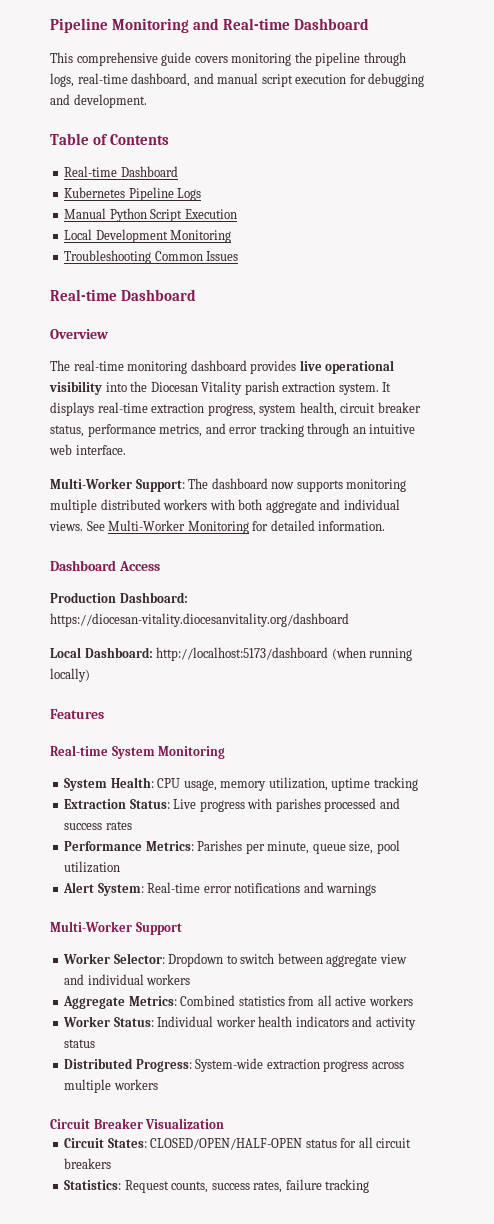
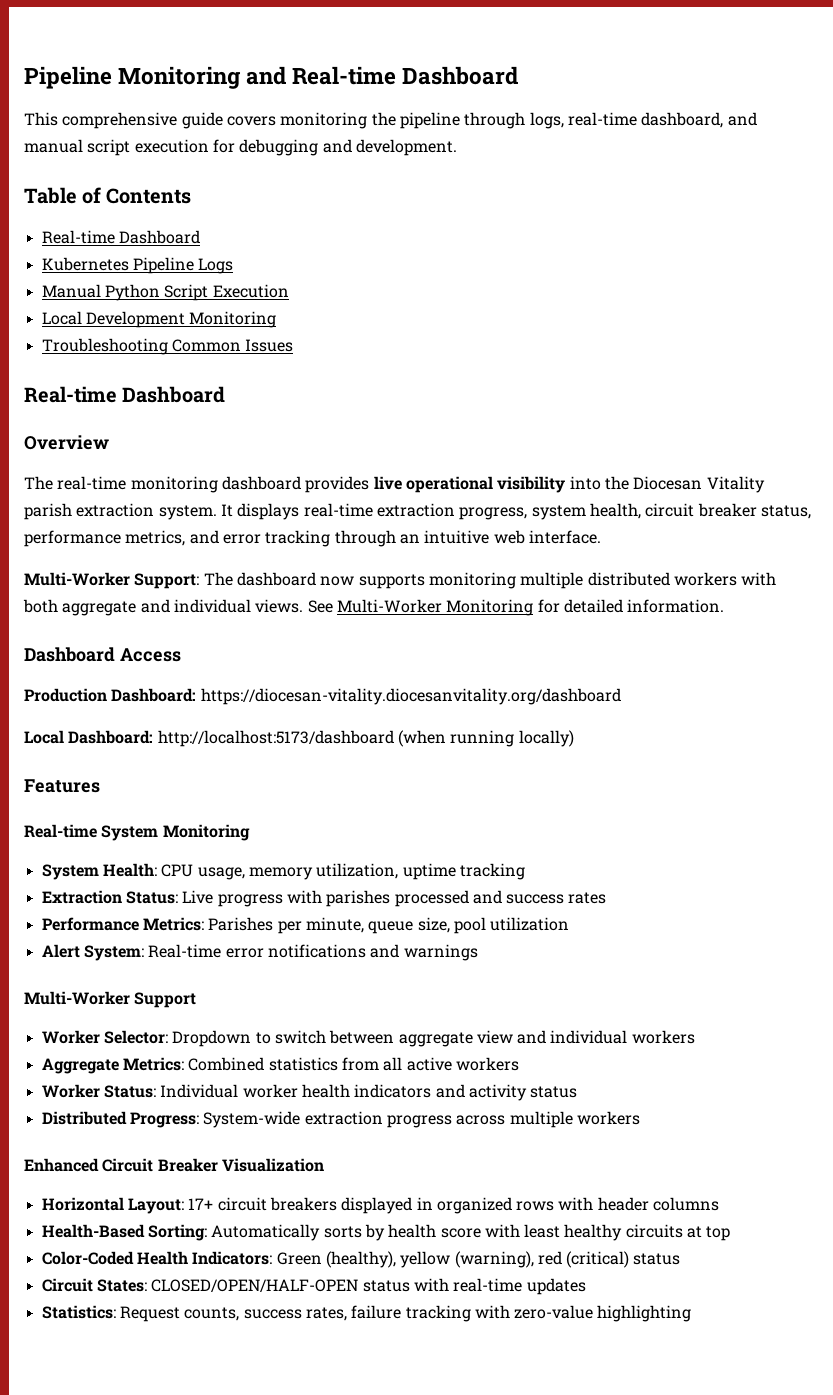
(158, 1084) none -> [24,1158,99,1172] Enhanced
(225, 1123) none -> [41,1197,720,1214] [41,1224,731,1241] [41,1251,681,1268] // Horizontal Layout: 17+ circuit breakers displayed in organized rows with header columns // Health-Based Sorting: Automatically sorts by health score with least healthy circuits at top // Color-Coded Health Indicators: Green (healthy), yellow (warning), red (critical) status
[340,1137,412,1148] [64,1158,112,1169] for all circuit breakers -> [413,1278,586,1295] with real-time updates
(370, 1186) none -> [474,1305,692,1322] with zero-value highlighting

